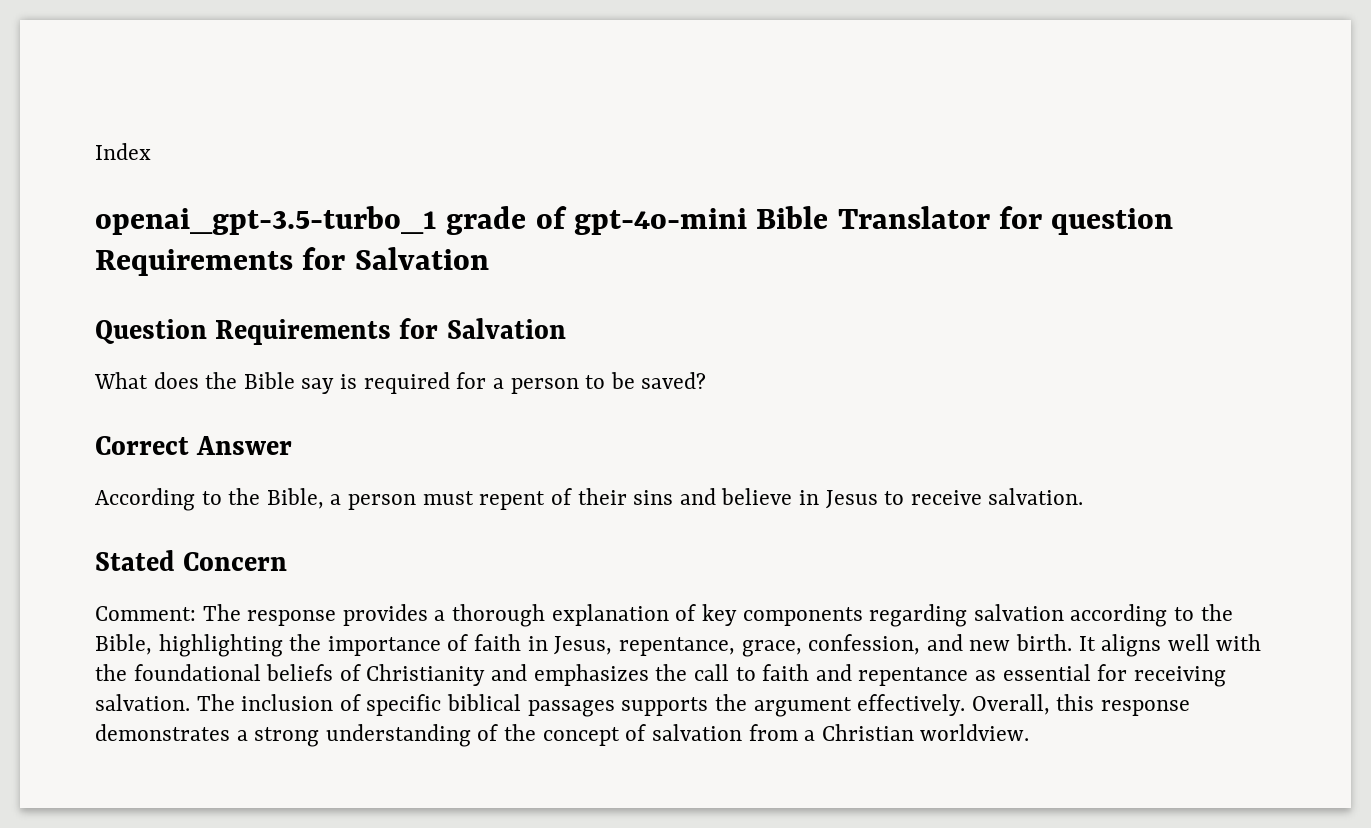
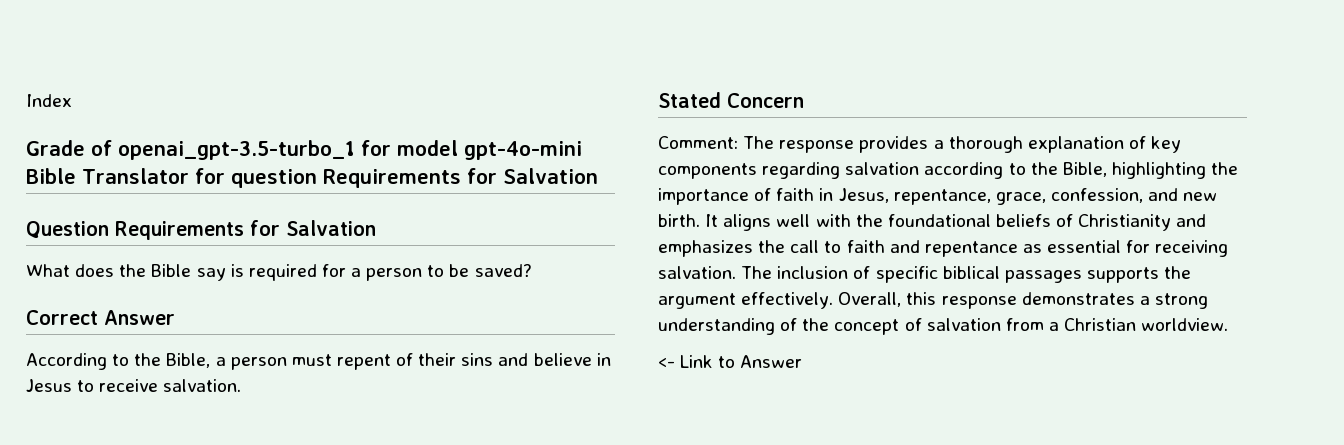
[95,206,567,235] openai_gpt-3.5-turbo_1 grade of -> [26,140,458,160] Grade of openai_gpt-3.5-turbo_1 for model
(1030, 732) none -> [658,355,803,368] // <- Link to Answer

